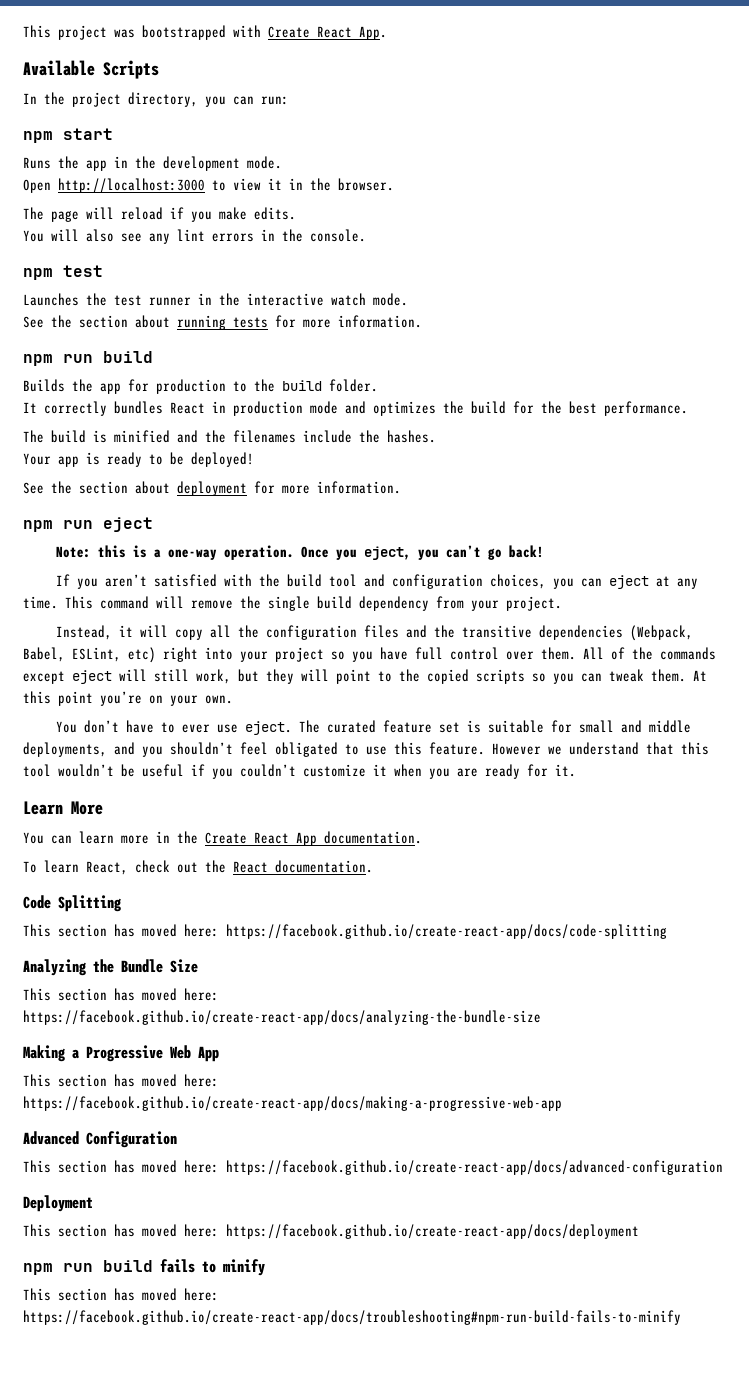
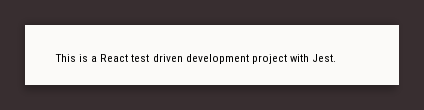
[23,25,387,40] [23,60,159,79] [23,92,289,107] [23,128,113,143] [23,156,282,171] [23,178,394,193] [23,207,296,222] [23,229,366,244] [23,265,103,280] [23,293,408,306] [23,315,422,330] [23,351,153,366] [23,379,378,394] [23,401,688,416] [23,430,436,443] [23,452,254,467] [23,481,401,496] [23,517,153,532] [56,545,545,560] [56,574,699,589] [23,596,562,611] [56,625,694,641] [23,647,716,663] [23,669,707,684] [23,691,233,706] [56,720,692,735] [23,742,709,757] [23,764,576,779] [23,801,103,815] [23,831,422,846] [23,860,373,875] [23,895,122,912] [23,924,667,939] [23,959,198,976] [23,988,219,1001] [23,1010,541,1025] [23,1045,219,1062] [23,1074,219,1087] [23,1096,562,1111] [23,1131,177,1148] [23,1160,723,1175] [23,1195,93,1212] [23,1224,639,1239] [23,1259,265,1276] [23,1288,219,1301] [23,1310,681,1325] This project was bootstrapped with Create React App. // Available Scripts // In the project directory, you can run: // npm start // Runs the app in the development mode. // Open http://localhost:3000 to view it in the browser. // The page will reload if you make edits. // You will also see any lint errors in the console. // npm test // Launches the test runner in the interactive watch mode. // See the section about running tests for more information. // npm run build // Builds the app for production to the build folder. // It correctly bundles React in production mode and optimizes the build for the best performance. // The build is minified and the filenames include the hashes. // Your app is ready to be deployed! // See the section about deployment for more information. // npm run eject // Note: this is a one-way operation. Once you eject, you can’t go back! // If you aren’t satisfied with the build tool and configuration choices, you can eject at any time. This command will remove the single build dependency from your project. // Instead, it will copy all the configuration files and the transitive dependencies (Webpack, Babel, ESLint, etc) right into your project so you have full control over them. All of the commands except eject will still work, but they will point to the copied scripts so you can tweak them. At this point you’re on your own. // You don’t have to ever use eject. The curated feature set is suitable for small and middle deployments, and you shouldn’t feel obligated to use this feature. However we understand that this tool wouldn’t be useful if you couldn’t customize it when you are ready for it. // Learn More // You can learn more in the Create React App documentation. // To learn React, check out the React documentation. // Code Splitting // This section has moved here: https://facebook.github.io/create-react-app/docs/code-splitting // Analyzing the Bundle Size // This section has moved here: https://facebook.github.io/create-react-app/docs/analyzing-the-bundle-size // Making a Progressive Web App // This section has moved here: https://facebook.github.io/create-react-app/docs/making-a-progressive-web-app // Advanced Configuration // This section has moved here: https://facebook.github.io/create-react-app/docs/advanced-configuration // Deployment // This section has moved here: https://facebook.github.io/create-react-app/docs/deployment // npm run build fails to minify // This section has moved here: https://facebook.github.io/create-react-app/docs/troubleshooting#npm-run-build-fails-to-minify -> [55,54,336,64] This is a React test driven development project with Jest.

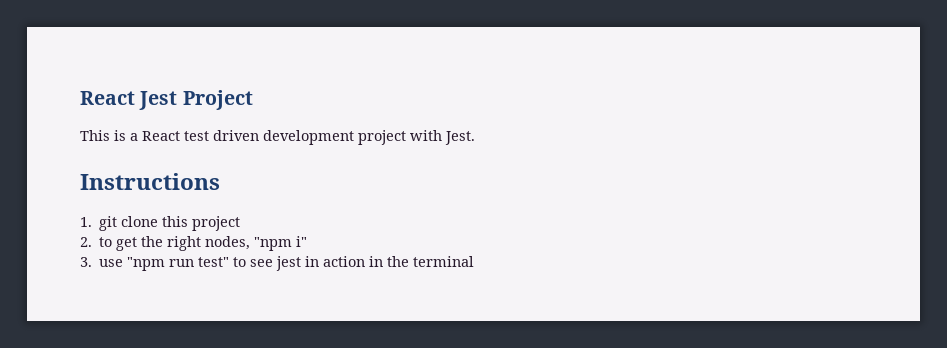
(55, 58) none -> [80,90,253,110] React Jest Project //
(336, 58) none -> [80,173,220,190] [80,216,241,231] [80,236,308,251] [80,256,475,271] // Instructions // 1. git clone this project // 2. to get the right nodes, "npm i" // 3. use "npm run test" to see jest in action in the terminal

